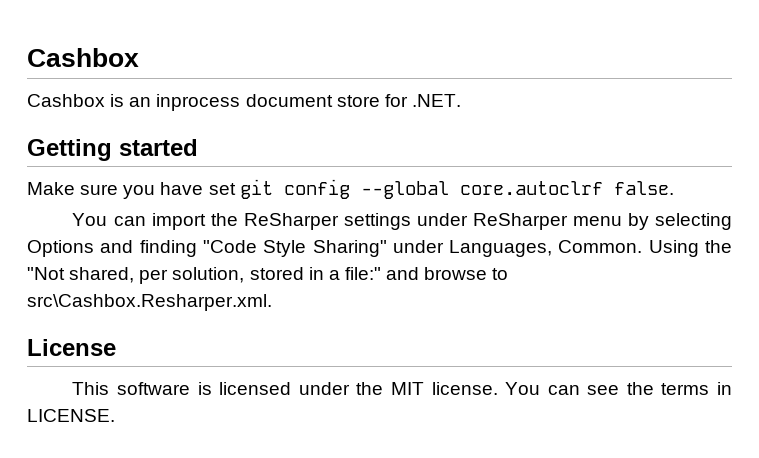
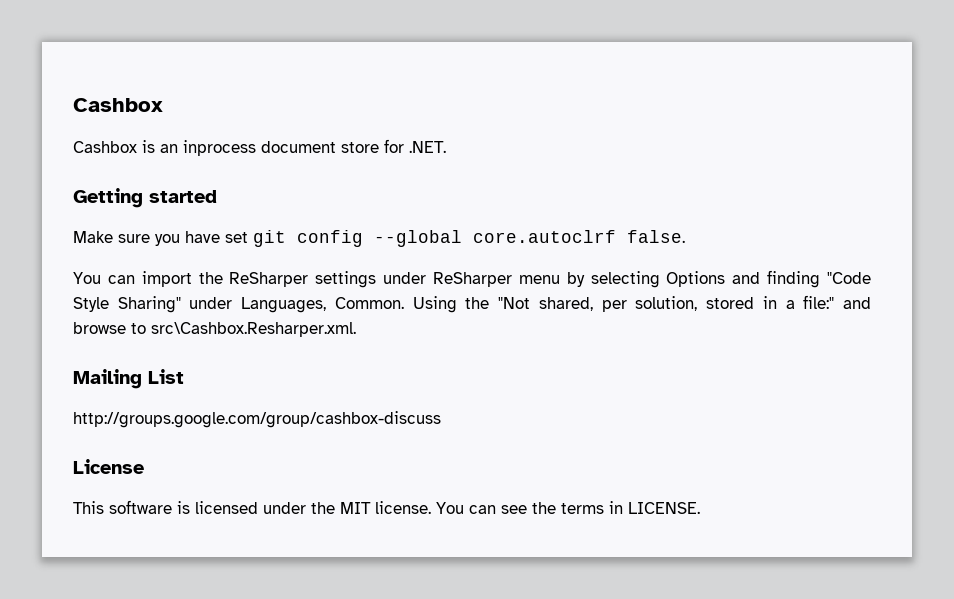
(272, 302) none -> [73,369,184,389] [73,411,441,428] // Mailing List // http://groups.google.com/group/cashbox-discuss

